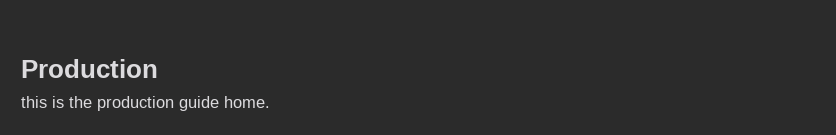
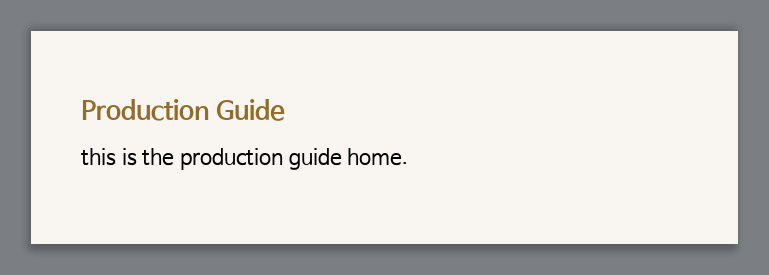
(158, 68) none -> [215,99,285,121] Guide

